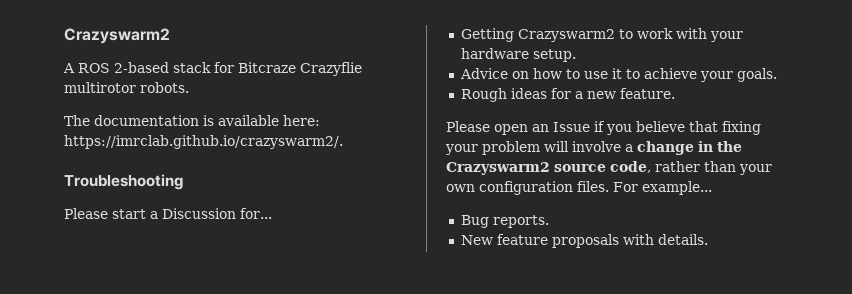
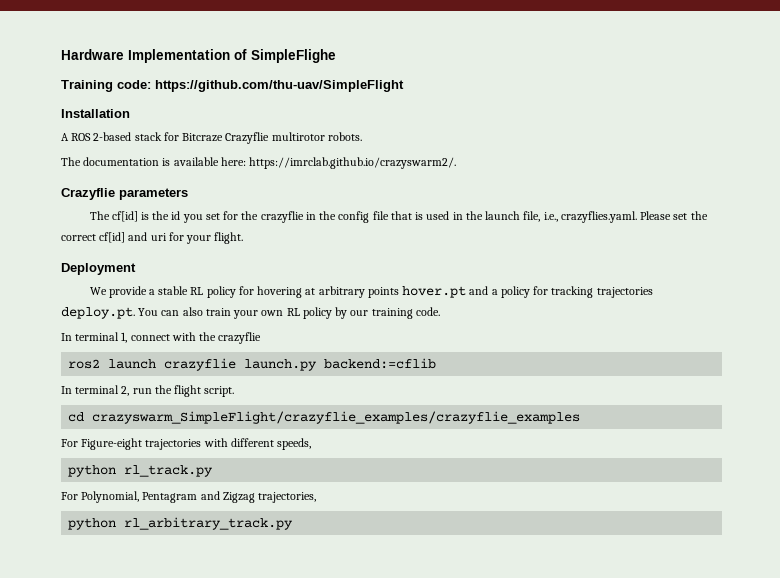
[64,28,170,44] Crazyswarm2 -> [61,49,336,63] [61,80,404,92] [61,109,130,118] Hardware Implementation of SimpleFlighe // Training code: https://github.com/thu-uav/SimpleFlight // Installation
[64,174,183,190] [64,208,272,219] [460,28,743,42] [460,48,576,62] [459,68,777,82] [460,88,675,102] [446,121,761,135] [445,141,742,155] [446,161,772,175] [446,181,712,195] [460,215,549,228] [460,234,708,248] Troubleshooting // Please start a Discussion for... // Getting Crazyswarm2 to work with your hardware setup. // Advice on how to use it to achieve your goals. // Rough ideas for a new feature. // Please open an Issue if you believe that fixing your problem will involve a change in the Crazyswarm2 source code, rather than your own configuration files. For example... // Bug reports. // New feature proposals with details. -> [61,188,188,200] [89,211,708,223] [61,232,244,244] [61,263,136,275] [89,286,653,298] [61,307,440,319] [61,332,262,344] [68,358,437,371] [61,385,235,397] [68,411,581,424] [61,438,312,450] [68,465,214,477] [61,491,317,503] [68,517,294,530] Crazyflie parameters // The cf[id] is the id you set for the crazyflie in the config file that is used in the launch file, i.e., crazyflies.yaml. Please set the correct cf[id] and uri for your flight. // Deployment // We provide a stable RL policy for hovering at arbitrary points hover.pt and a policy for tracking trajectories deploy.pt. You can also train your own RL policy by our training code. // In terminal 1, connect with the crazyflie // ros2 launch crazyflie launch.py backend:=cflib // In terminal 2, run the flight script. // cd crazyswarm_SimpleFlight/crazyflie_examples/crazyflie_examples // For Figure-eight trajectories with different speeds, // python rl_track.py // For Polynomial, Pentagram and Zigzag trajectories, // python rl_arbitrary_track.py

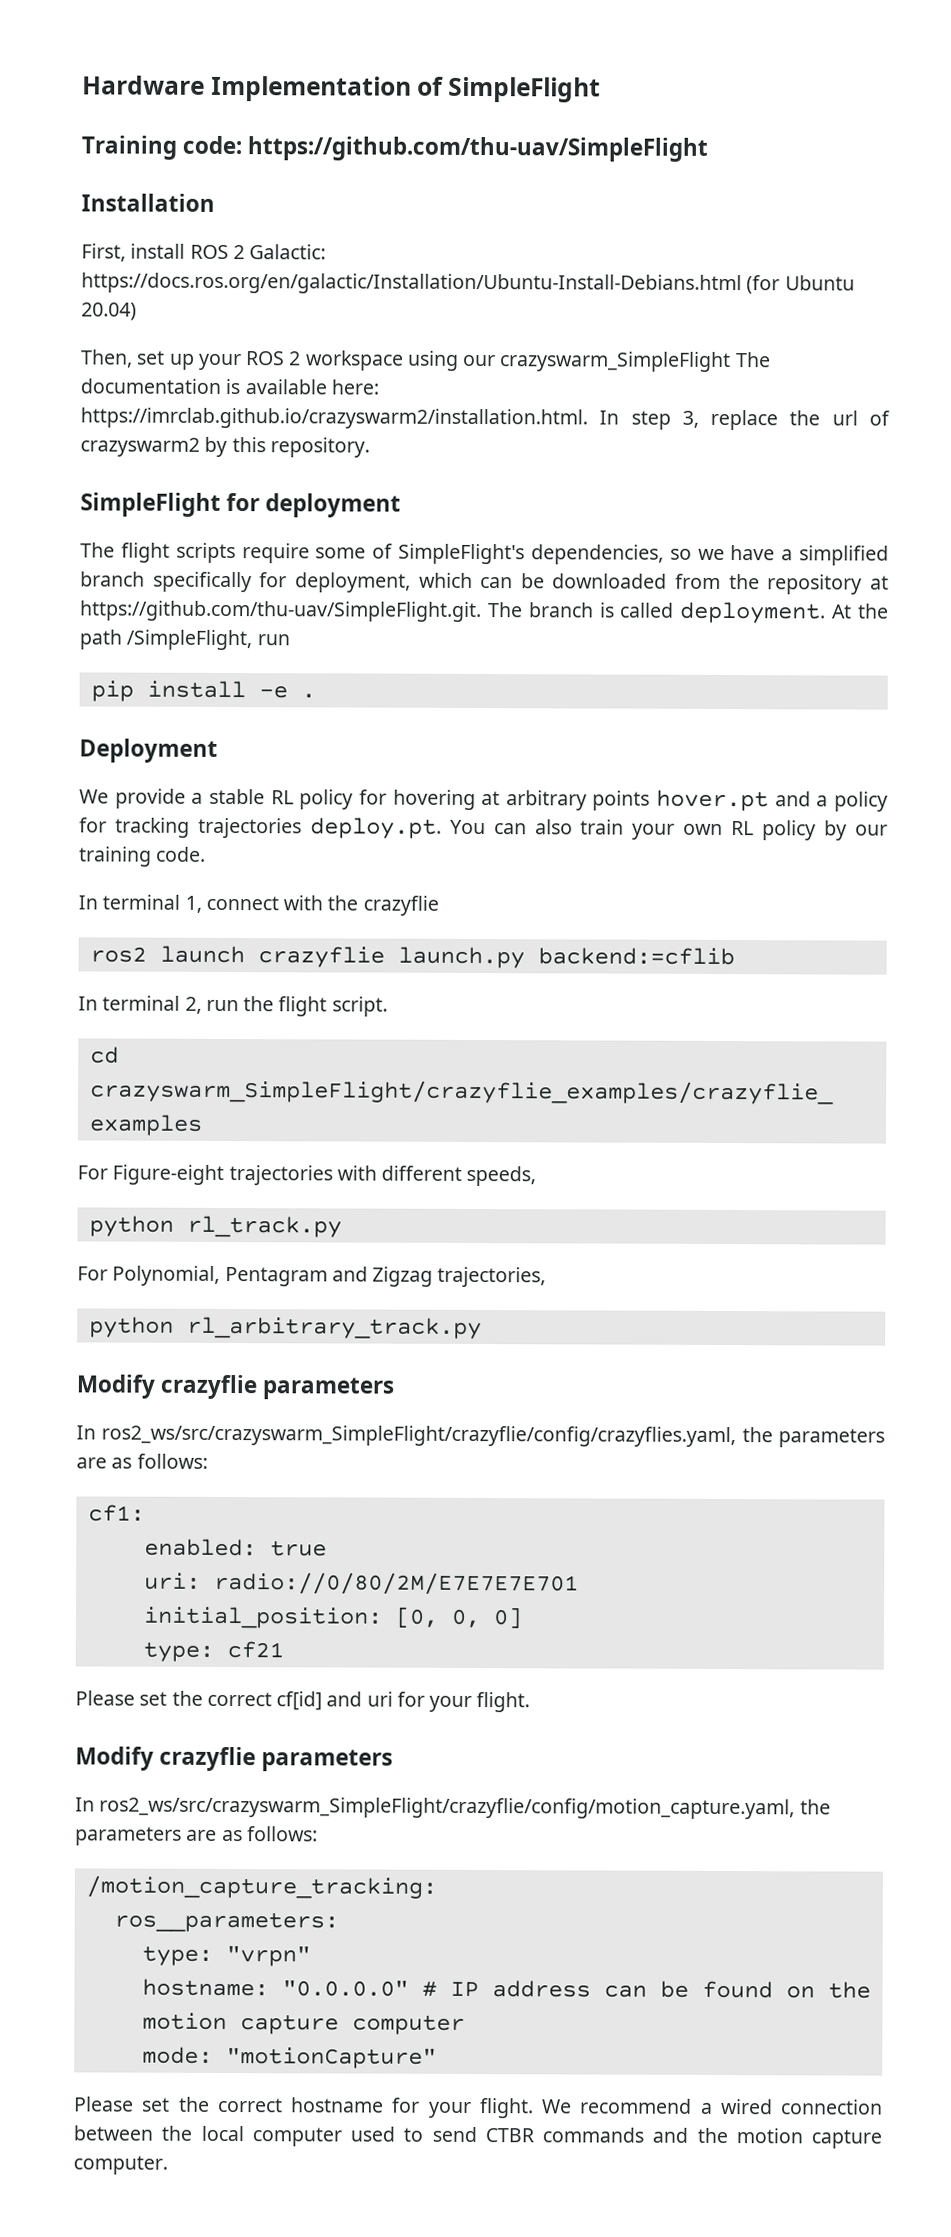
[251,49,336,63] SimpleFlighe -> [447,76,601,103] SimpleFlight
[61,132,362,144] A ROS 2-based stack for Bitcraze Crazyflie multirotor robots. // -> [81,243,327,262] [81,272,855,296] [81,302,137,321] [81,349,732,373] First, install ROS 2 Galactic: https://docs.ros.org/en/galactic/Installation/Ubuntu-Install-Debians.html (for Ubuntu 20.04) // Then, set up your ROS 2 workspace using our crazyswarm_SimpleFlight
[249,157,457,169] [61,188,188,200] [89,211,708,223] [61,232,244,244] https://imrclab.github.io/crazyswarm2/. // Crazyflie parameters // The cf[id] is the id you set for the crazyflie in the config file that is used in the launch file, i.e., crazyflies.yaml. Please set the correct cf[id] and uri for your flight. -> [80,407,891,431] [80,436,370,458] [80,492,402,518] [80,542,890,566] [80,571,889,595] [79,600,890,624] [79,629,290,651] [90,680,316,702] https://imrclab.github.io/crazyswarm2/installation.html. In step 3, replace the url of crazyswarm2 by this repository. // SimpleFlight for deployment // The flight scripts require some of SimpleFlight's dependencies, so we have a simplified branch specifically for deployment, which can be downloaded from the repository at https://github.com/thu-uav/SimpleFlight.git. The branch is called deployment. At the path /SimpleFlight, run // pip install -e .
(294, 523) none -> [76,1374,395,1400] [76,1424,886,1448] [76,1453,208,1469] [87,1504,145,1522] [143,1538,327,1557] [143,1571,579,1596] [142,1606,523,1629] [142,1641,284,1662] [75,1690,531,1713] [75,1746,394,1772] [75,1796,831,1820] [75,1826,318,1846] [85,1875,437,1899] [113,1911,339,1933] [141,1945,311,1967] [141,1978,871,1999] [141,2012,465,2035] [141,2046,437,2069] [74,2096,883,2119] [73,2125,882,2149] [73,2155,168,2175] // Modify crazyflie parameters // In ros2_ws/src/crazyswarm_SimpleFlight/crazyflie/config/crazyflies.yaml, the parameters are as follows: // cf1: // enabled: true // uri: radio://0/80/2M/E7E7E7E701 // initial_position: [0, 0, 0] // type: cf21 // Please set the correct cf[id] and uri for your flight. // Modify crazyflie parameters // In ros2_ws/src/crazyswarm_SimpleFlight/crazyflie/config/motion_capture.yaml, the parameters are as follows: // /motion_capture_tracking: // ros__parameters: // type: "vrpn" // hostname: "0.0.0.0" # IP address can be found on the motion capture computer // mode: "motionCapture" // Please set the correct hostname for your flight. We recommend a wired connection between the local computer used to send CTBR commands and the motion capture computer.

